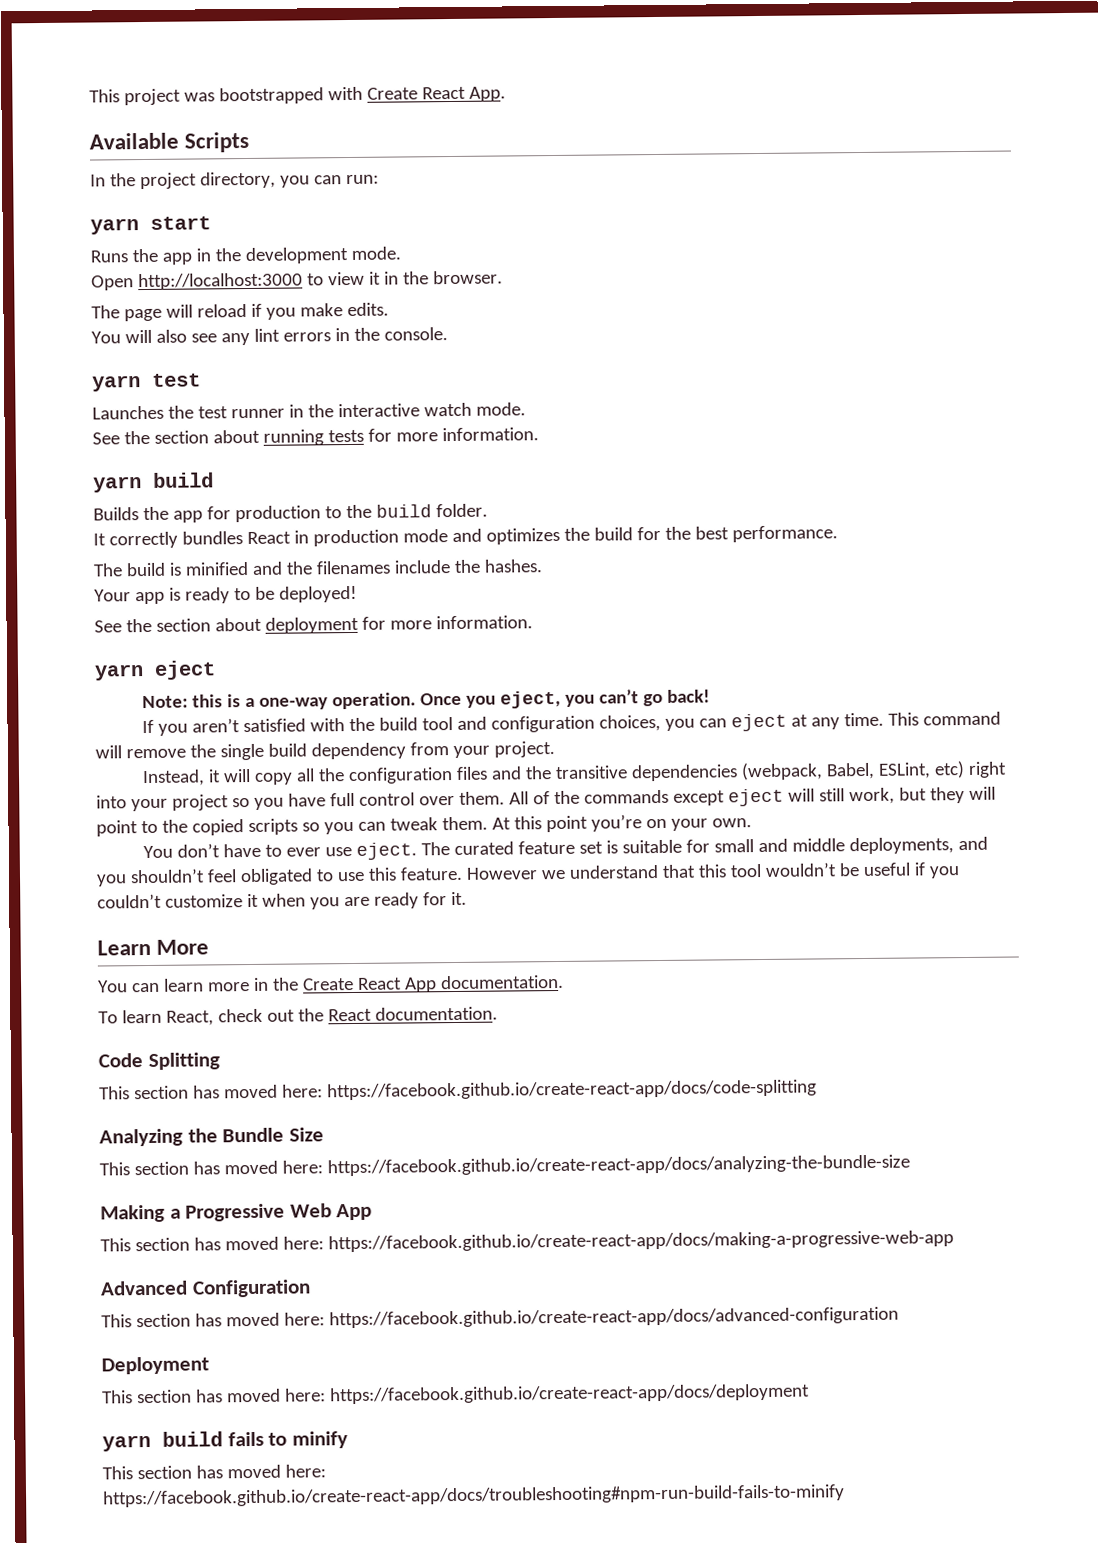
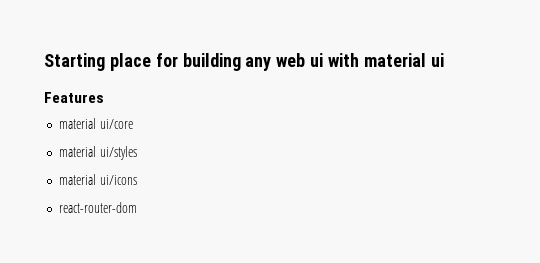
[89,86,506,106] [89,131,250,153] [90,171,379,190] [90,216,211,235] [90,246,401,265] [91,270,503,291] [91,302,389,322] [91,327,448,346] [92,373,201,392] [92,402,526,420] [92,427,539,446] [93,472,214,493] [93,503,488,523] [93,525,838,549] [93,559,543,577] [94,585,357,605] [94,615,533,634] [94,660,216,681] [141,689,710,710] [141,711,1001,736] [95,741,555,761] [141,761,1007,787] [96,786,996,812] [96,814,752,837] [142,836,988,860] [96,862,960,887] [97,891,467,910] [97,939,210,956] [98,974,564,993] [98,1006,498,1026] [98,1052,220,1071] [99,1079,817,1101] [99,1127,324,1147] [99,1154,910,1177] [100,1203,373,1223] [100,1230,954,1253] [100,1279,311,1298] [101,1306,899,1329] [101,1356,209,1375] [102,1383,810,1405] [102,1431,348,1452] [102,1464,326,1480] [103,1484,845,1508] This project was bootstrapped with Create React App. // Available Scripts // In the project directory, you can run: // yarn start // Runs the app in the development mode. // Open http://localhost:3000 to view it in the browser. // The page will reload if you make edits. // You will also see any lint errors in the console. // yarn test // Launches the test runner in the interactive watch mode. // See the section about running tests for more information. // yarn build // Builds the app for production to the build folder. // It correctly bundles React in production mode and optimizes the build for the best performance. // The build is minified and the filenames include the hashes. // Your app is ready to be deployed! // See the section about deployment for more information. // yarn eject // Note: this is a one-way operation. Once you eject, you can’t go back! // If you aren’t satisfied with the build tool and configuration choices, you can eject at any time. This command will remove the single build dependency from your project. // Instead, it will copy all the configuration files and the transitive dependencies (webpack, Babel, ESLint, etc) right into your project so you have full control over them. All of the commands except eject will still work, but they will point to the copied scripts so you can tweak them. At this point you’re on your own. // You don’t have to ever use eject. The curated feature set is suitable for small and middle deployments, and you shouldn’t feel obligated to use this feature. However we understand that this tool wouldn’t be useful if you couldn’t customize it when you are ready for it. // Learn More // You can learn more in the Create React App documentation. // To learn React, check out the React documentation. // Code Splitting // This section has moved here: https://facebook.github.io/create-react-app/docs/code-splitting // Analyzing the Bundle Size // This section has moved here: https://facebook.github.io/create-react-app/docs/analyzing-the-bundle-size // Making a Progressive Web App // This section has moved here: https://facebook.github.io/create-react-app/docs/making-a-progressive-web-app // Advanced Configuration // This section has moved here: https://facebook.github.io/create-react-app/docs/advanced-configuration // Deployment // This section has moved here: https://facebook.github.io/create-react-app/docs/deployment // yarn build fails to minify // This section has moved here: https://facebook.github.io/create-react-app/docs/troubleshooting#npm-run-build-fails-to-minify -> [44,53,444,71] [44,92,104,103] [58,118,133,129] [58,146,137,160] [58,174,137,185] [58,202,137,213] Starting place for building any web ui with material ui // Features // material ui/core // material ui/styles // material ui/icons // react-router-dom

